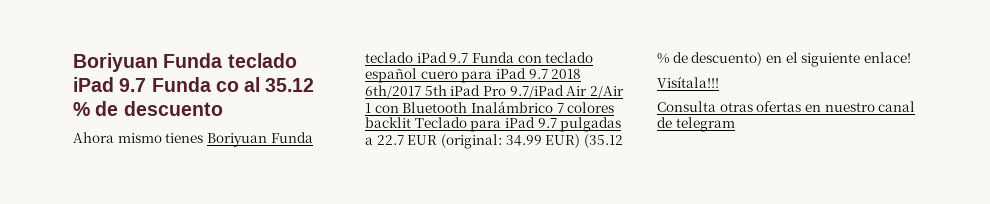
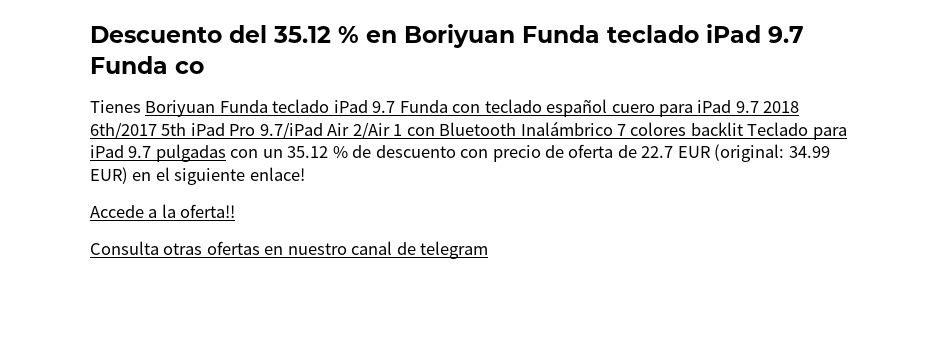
(73, 62) none -> [90,25,397,43] Descuento del 35.12 % en
[244,77,315,92] [73,101,223,116] [73,132,204,143] al 35.12 % de descuento // Ahora mismo tienes -> [90,100,141,113] // Tienes
[365,137,373,145] a -> [230,144,637,162] con un 35.12 % de descuento con precio de oferta de
[583,134,623,148] [657,52,763,66] (35.12 % de descuento) -> (128, 175) none
[657,77,719,88] Visítala!!! -> [90,204,236,218] Accede a la oferta!!

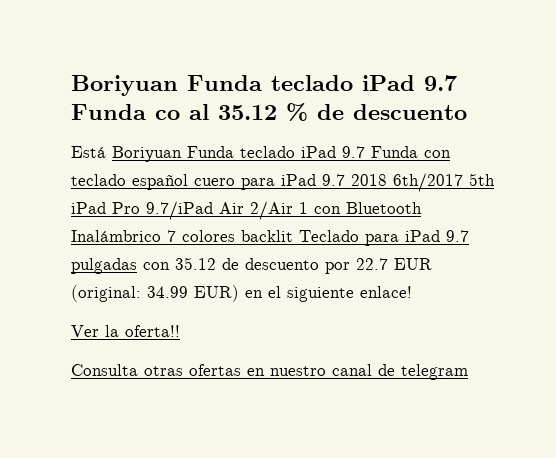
[90,25,397,43] Descuento del 35.12 % en -> (71, 85) none
[90,100,141,113] // Tienes -> [189,103,467,121] [71,146,106,158] al 35.12 % de descuento // Está
[262,144,637,162] un 35.12 % de descuento con precio de oferta de -> [175,257,350,274] 35.12 de descuento por
[90,205,158,218] Accede a -> [71,325,99,337] Ver

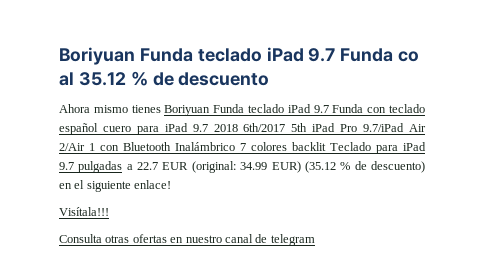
[71,146,106,158] Está -> [59,104,161,113] Ahora mismo tienes
[143,257,350,274] con 35.12 de descuento por -> [126,164,133,170] a
(239, 293) none -> [304,161,426,173] (35.12 % de descuento)
[71,325,180,337] Ver la oferta!! -> [59,207,109,216] Visítala!!!

